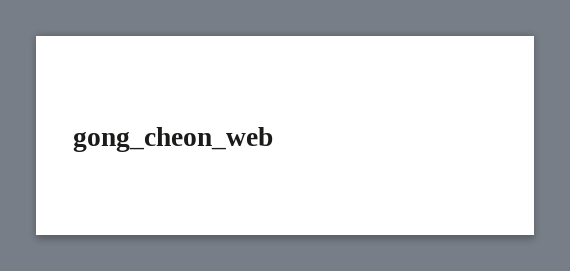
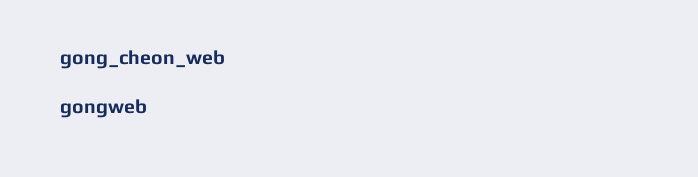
(273, 139) none -> [60,99,147,118] // gongweb

